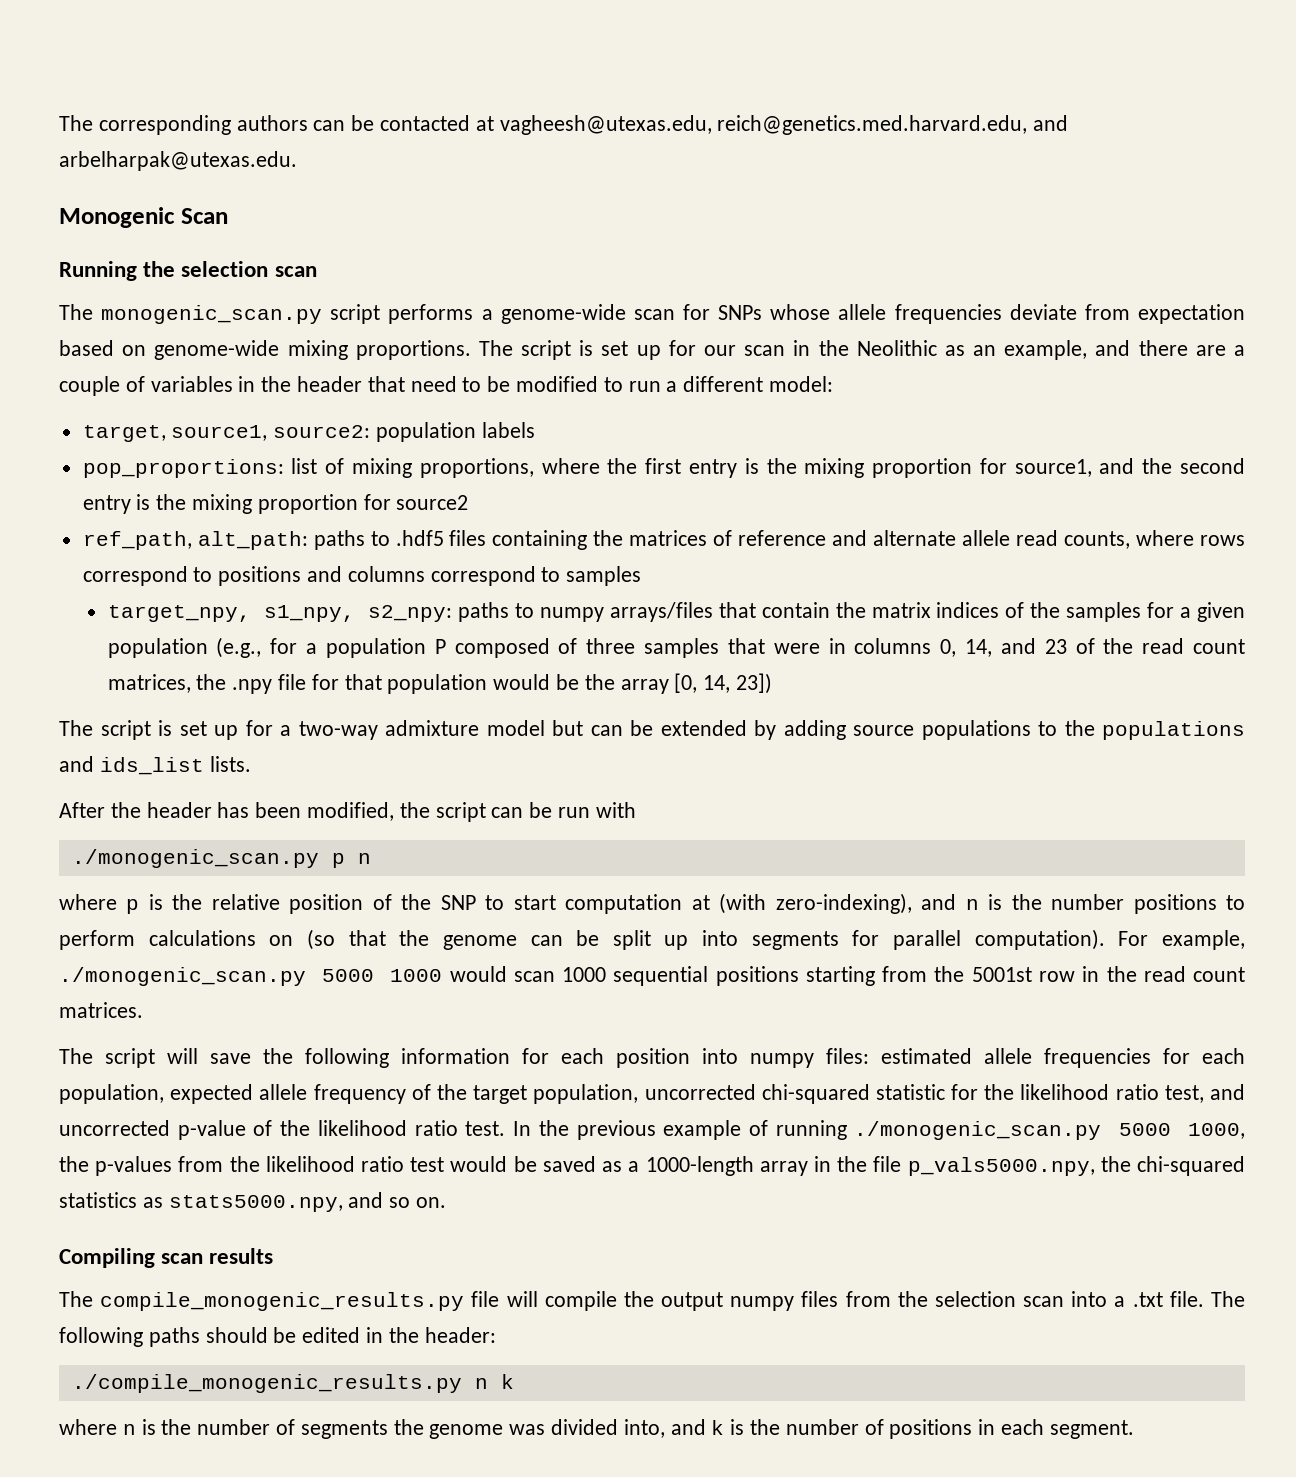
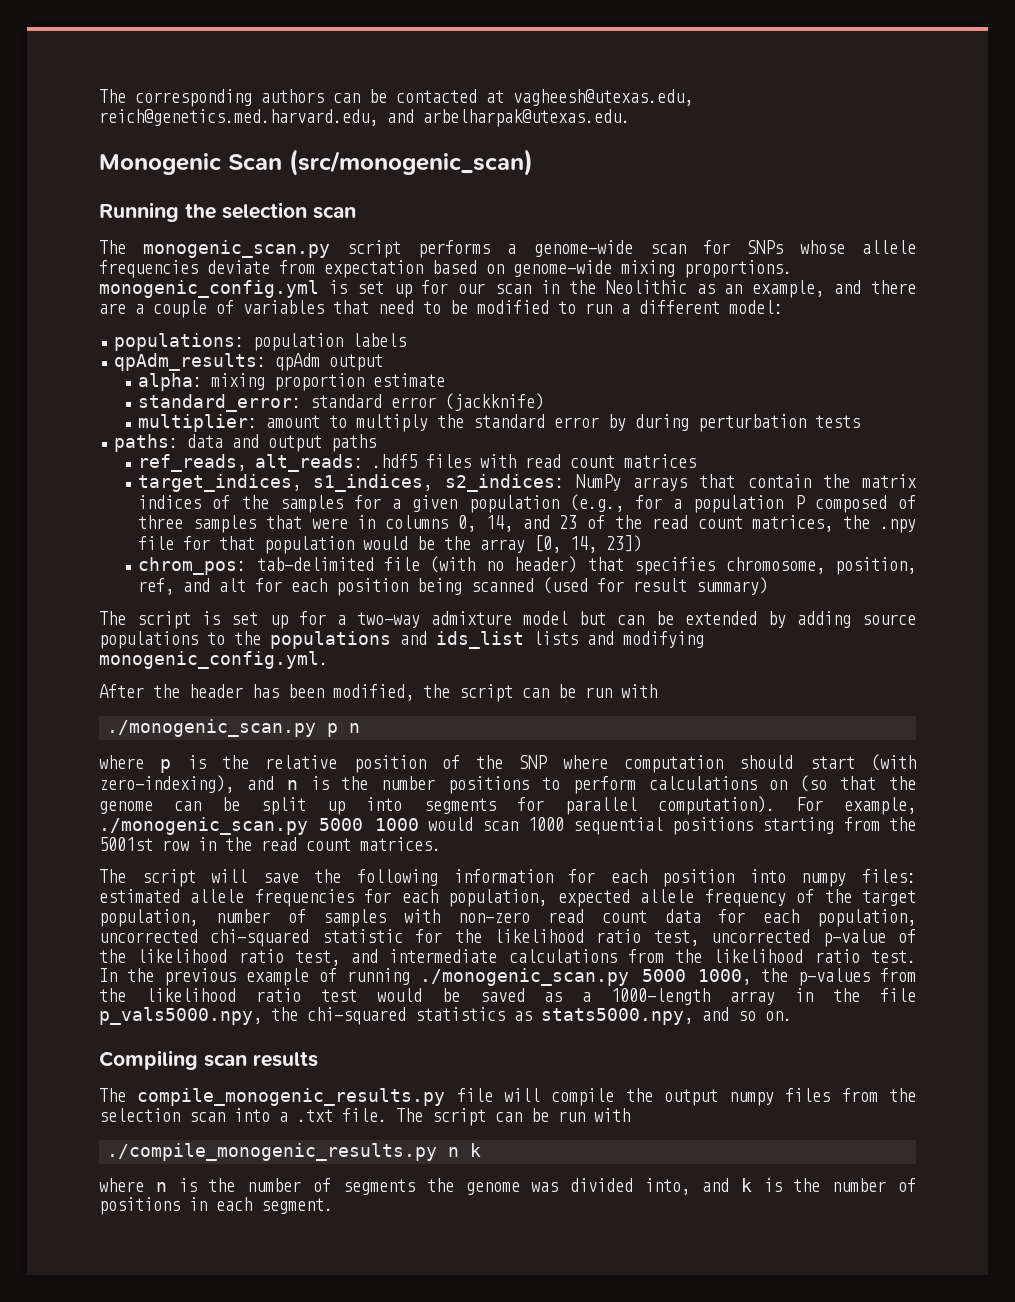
(228, 216) none -> [289,149,533,176] (src/monogenic_scan)
[478,340,572,360] The script -> [99,280,319,298] monogenic_config.yml
[238,376,363,392] in the header -> (324, 307) none
[82,425,371,442] target, source1, source2: -> [114,333,245,351] populations:
[82,458,1245,478] [82,494,469,514] [82,530,1246,550] [82,566,642,586] [107,602,713,622] pop_proportions: list of mixing proportions, where the first entry is the mixing proportion for source1, and the second entry is the mixing proportion for source2 // ref_path, alt_path: paths to .hdf5 files containing the matrices of reference and alternate allele read counts, where rows correspond to positions and columns correspond to samples // target_npy, s1_npy, s2_npy: paths to numpy arrays/files -> [114,353,384,371] [138,373,446,391] [138,393,545,412] [138,414,861,432] [114,434,377,452] [138,454,697,472] [138,474,688,492] qpAdm_results: qpAdm output // alpha: mixing proportion estimate // standard_error: standard error (jackknife) // multiplier: amount to multiply the standard error by during perturbation tests // paths: data and output paths // ref_reads, alt_reads: .hdf5 files with read count matrices // target_indices, s1_indices, s2_indices: NumPy arrays
(773, 683) none -> [138,556,916,575] [138,577,769,596] // chrom_pos: tab-delimited file (with no header) that specifies chromosome, position, ref, and alt for each position being scanned (used for result summary)
[209,756,251,772] lists. -> [533,631,704,648] [99,651,328,669] lists and modifying monogenic_config.yml.
[485,894,710,914] to start computation at -> [562,755,855,773] where computation should start
(639, 1094) none -> [215,909,917,927] number of samples with non-zero read count data for each population,
[1210,1084,1245,1100] and -> (699, 938) none
(458, 1128) none -> [294,949,860,966] test, and intermediate calculations from the likelihood ratio
[59,1327,496,1347] following paths should be edited in the header: -> [432,1108,630,1126] script can be run with

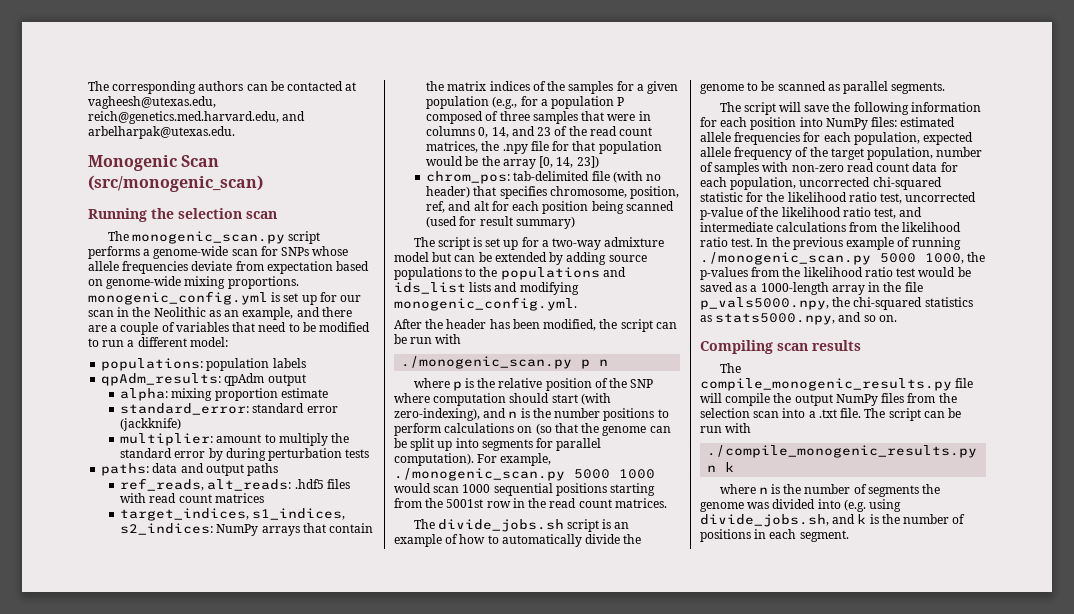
(441, 844) none -> [413,519,630,532] [394,534,642,547] [700,81,946,94] // The divide_jobs.sh script is an example of how to automatically divide the genome to be scanned as parallel segments.
[801,873,847,887] numpy -> [825,118,868,130] NumPy
[729,1092,775,1106] numpy -> [835,394,878,406] NumPy
[645,1178,691,1195] into, -> [817,499,902,512] [700,514,829,527] into (e.g. using divide_jobs.sh,

